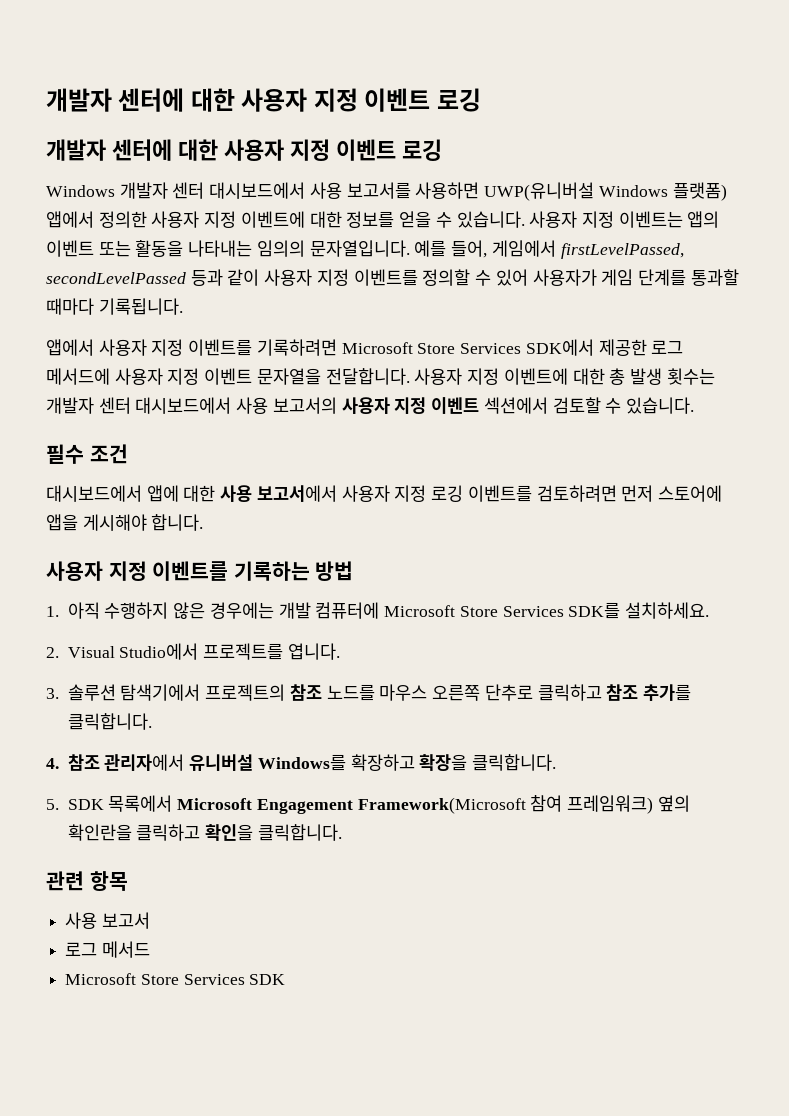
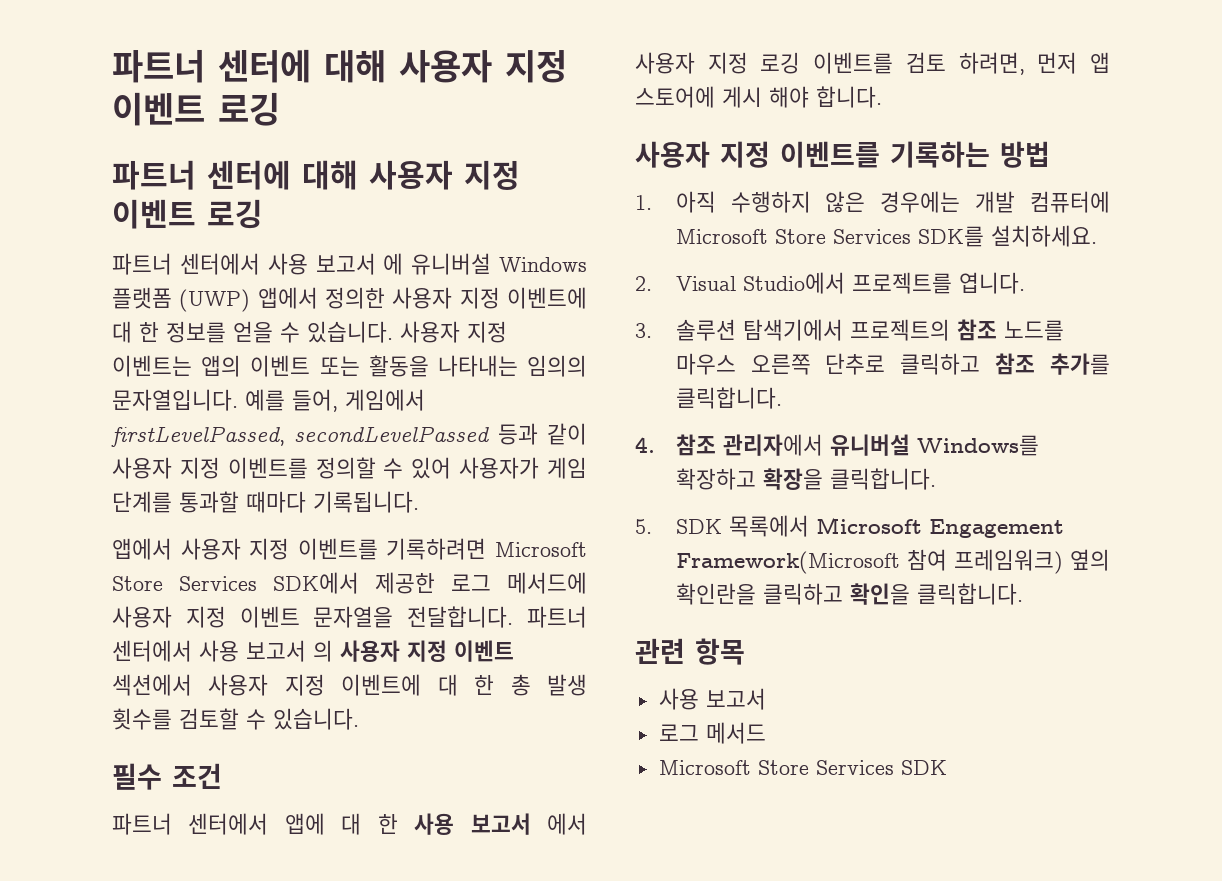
[46,88,481,112] [46,139,442,161] [46,182,727,201] 개발자 센터에 대한 사용자 지정 이벤트 로깅 // 개발자 센터에 대한 사용자 지정 이벤트 로깅 // Windows 개발자 센터 대시보드에서 사용 보고서를 사용하면 UWP(유니버설 Windows 플랫폼) -> [112,49,567,83] [112,92,280,126] [112,160,520,190] [112,199,263,229] [112,253,587,275] [112,287,251,312] 파트너 센터에 대해 사용자 지정 이벤트 로깅 // 파트너 센터에 대해 사용자 지정 이벤트 로깅 // 파트너 센터에서 사용 보고서 에 유니버설 Windows 플랫폼 (UWP)
[309,211,342,228] 대한 -> [112,321,159,343] 대 한
[414,368,715,385] [46,397,548,414] 사용자 지정 이벤트에 대한 총 발생 횟수는 개발자 센터 대시보드에서 사용 보고서의 사용자 지정 이벤트 섹션에서 -> [527,606,587,628] [112,640,514,662] [112,674,588,696] [112,708,172,730] 파트너 센터에서 사용 보고서 의 사용자 지정 이벤트 섹션에서 사용자 지정 이벤트에 대 한 총 발생 횟수를
[46,485,722,502] [46,514,147,531] 대시보드에서 앱에 대한 사용 보고서에서 사용자 지정 로깅 이벤트를 검토하려면 먼저 스토어에 앱을 게시해야 -> [112,813,588,835] [635,52,1110,75] [635,86,809,108] 파트너 센터에서 앱에 대 한 사용 보고서 에서 사용자 지정 로깅 이벤트를 검토 하려면, 먼저 앱 스토어에 게시 해야

